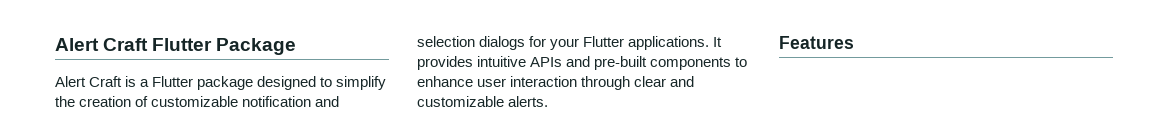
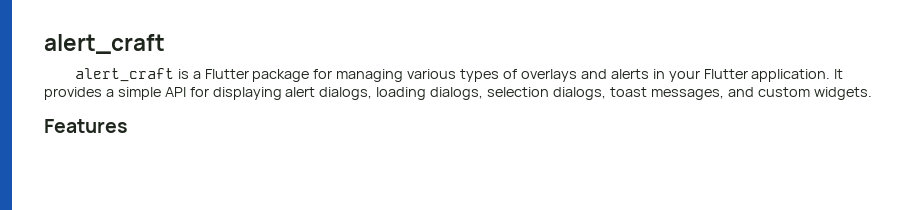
[55,38,297,55] [55,76,387,90] [55,96,340,107] [417,36,547,50] Alert Craft Flutter Package // Alert Craft is a Flutter package designed to simplify the creation of customizable notification and selection dialogs for -> [44,34,165,54] [74,68,665,82] alert_craft // alert_craft is a Flutter package for managing various types of overlays and alerts in
[628,36,710,50] applications. -> [751,69,831,82] application.
[477,56,748,70] [417,76,695,90] [417,96,549,107] intuitive APIs and pre-built components to enhance user interaction through clear and customizable alerts. -> [105,87,872,100] a simple API for displaying alert dialogs, loading dialogs, selection dialogs, toast messages, and custom widgets.

